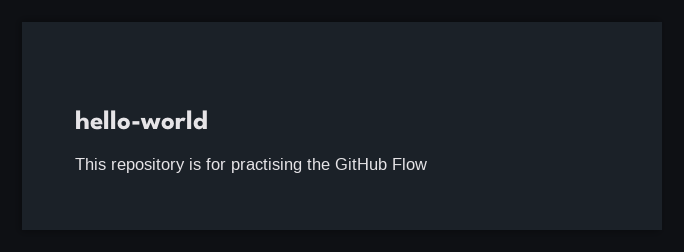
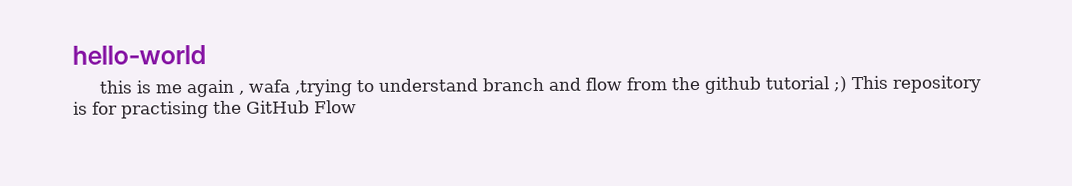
(208, 120) none -> [98,76,848,98] this is me again , wafa ,trying to understand branch and flow from the github tutorial ;)

